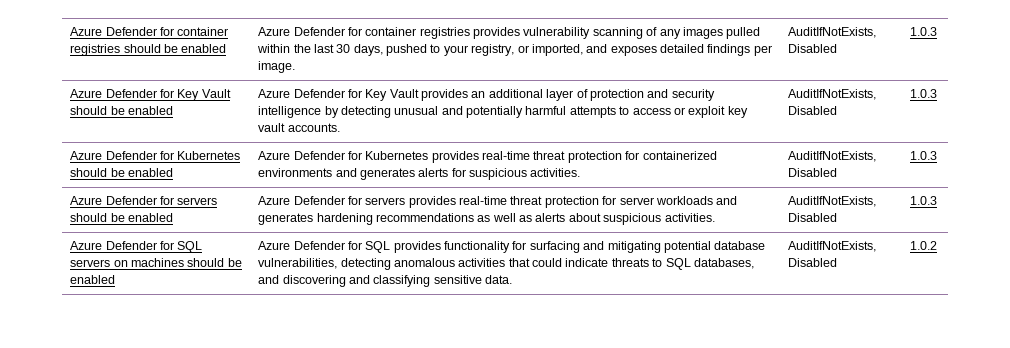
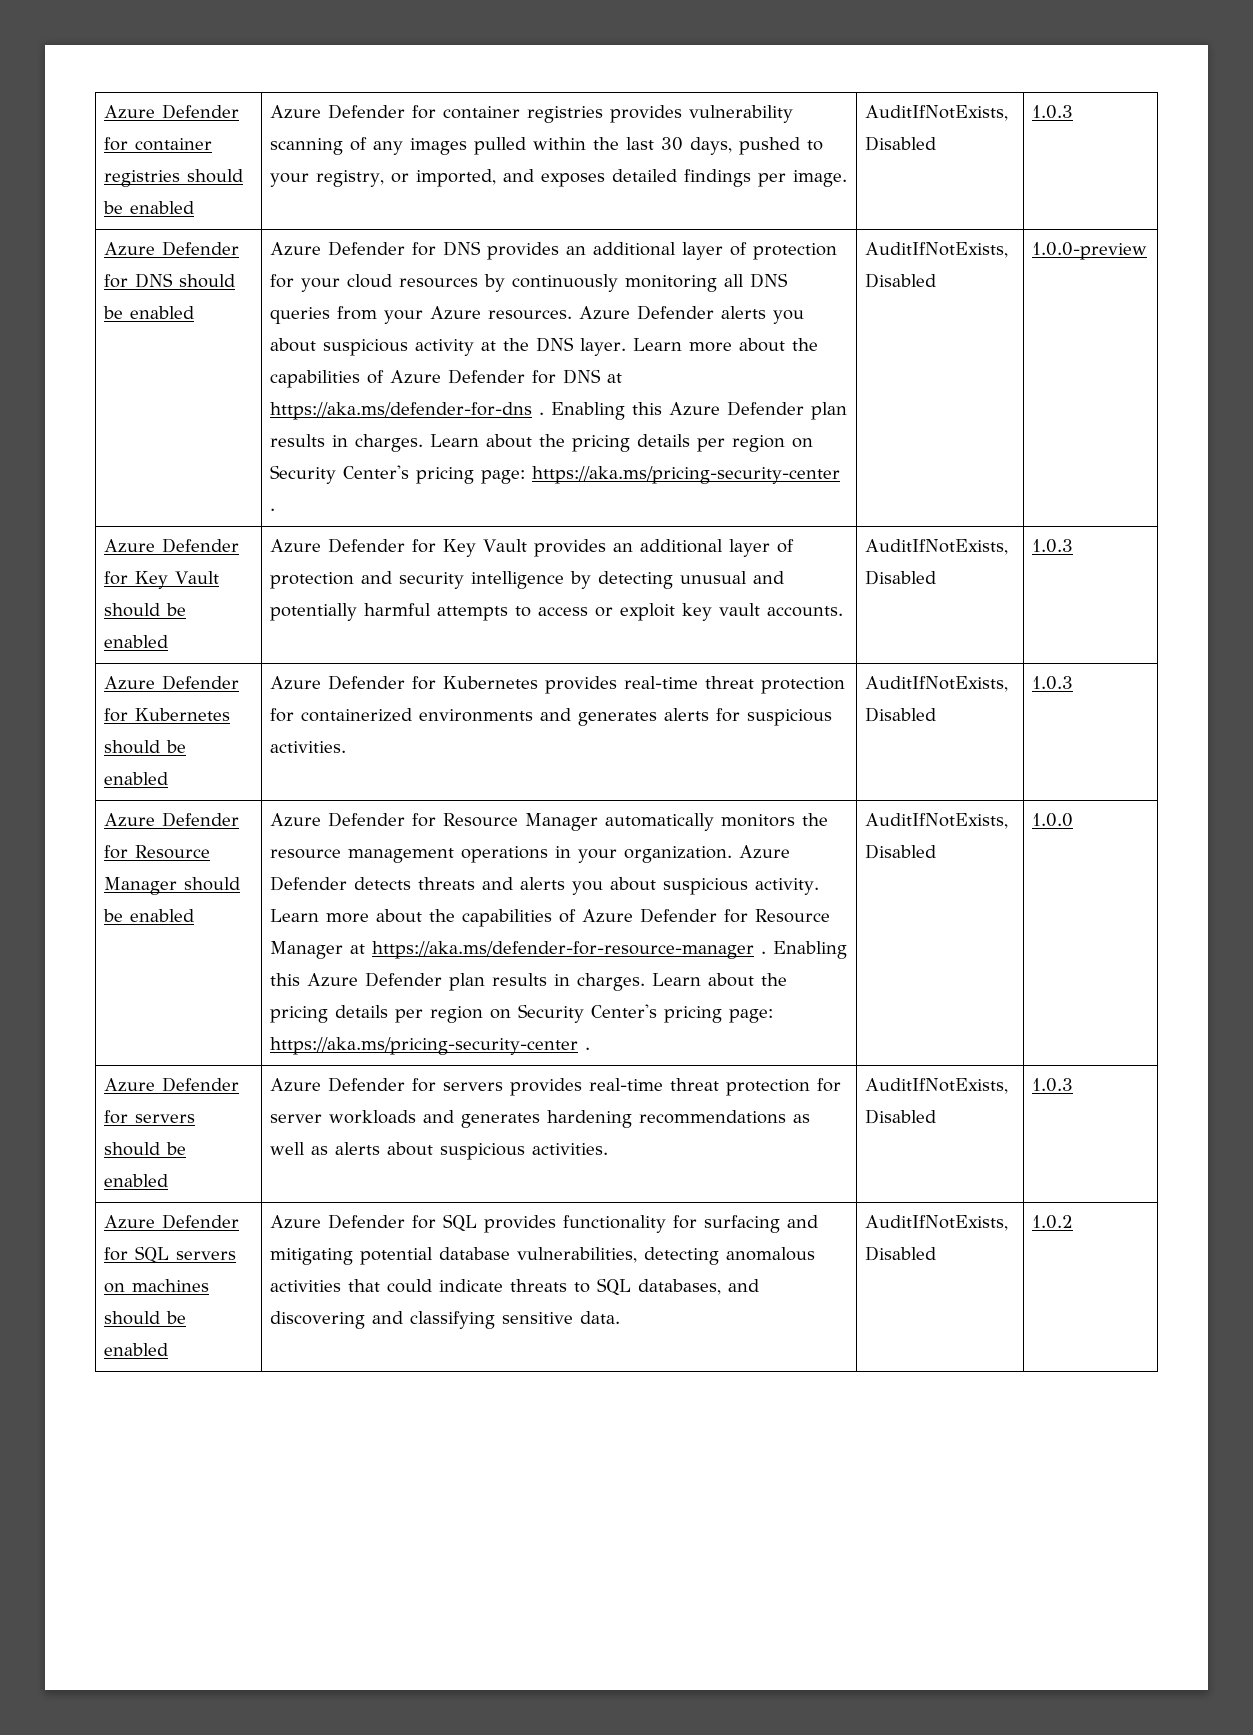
(938, 31) none -> [103,241,239,256] [103,273,235,288] [102,306,194,319] [269,241,837,260] [269,273,788,292] [269,305,804,324] [269,337,818,356] [269,369,622,388] [269,401,847,420] [269,434,813,452] [269,465,840,484] [269,508,275,511] [864,242,1008,258] [864,273,936,288] [1031,242,1147,260] // Azure Defender for DNS should be enabled | Azure Defender for DNS provides an additional layer of protection for your cloud resources by continuously monitoring all DNS queries from your Azure resources. Azure Defender alerts you about suspicious activity at the DNS layer. Learn more about the capabilities of Azure Defender for DNS at https://aka.ms/defender-for-dns . Enabling this Azure Defender plan results in charges. Learn about the pricing details per region on Security Center's pricing page: https://aka.ms/pricing-security-center . | AuditIfNotExists, Disabled | 1.0.0-preview
(938, 155) none -> [103,812,239,827] [103,845,210,859] [103,877,240,895] [102,909,194,922] [269,812,828,831] [269,845,790,863] [269,876,819,895] [269,908,830,927] [269,941,847,959] [269,972,787,991] [269,1004,773,1023] [269,1037,590,1055] [864,813,1008,829] [864,844,936,859] [1031,813,1073,827] // Azure Defender for Resource Manager should be enabled | Azure Defender for Resource Manager automatically monitors the resource management operations in your organization. Azure Defender detects threats and alerts you about suspicious activity. Learn more about the capabilities of Azure Defender for Resource Manager at https://aka.ms/defender-for-resource-manager . Enabling this Azure Defender plan results in charges. Learn about the pricing details per region on Security Center's pricing page: https://aka.ms/pricing-security-center . | AuditIfNotExists, Disabled | 1.0.0

